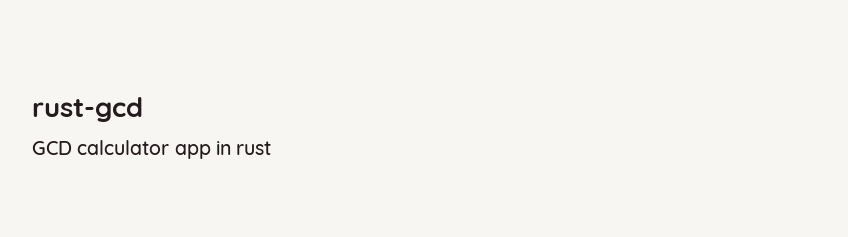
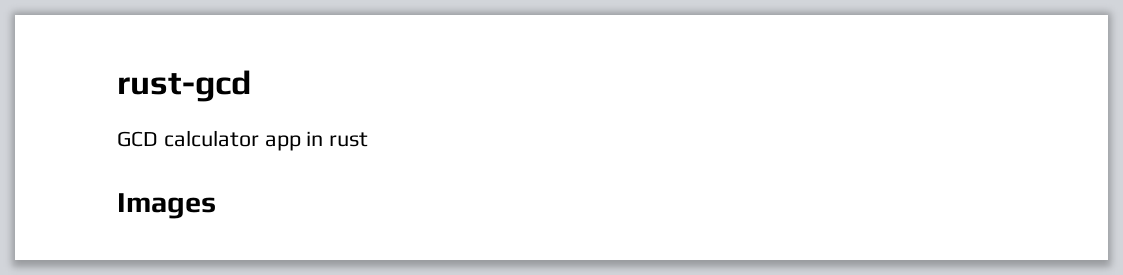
(272, 148) none -> [117,193,216,219] // Images

